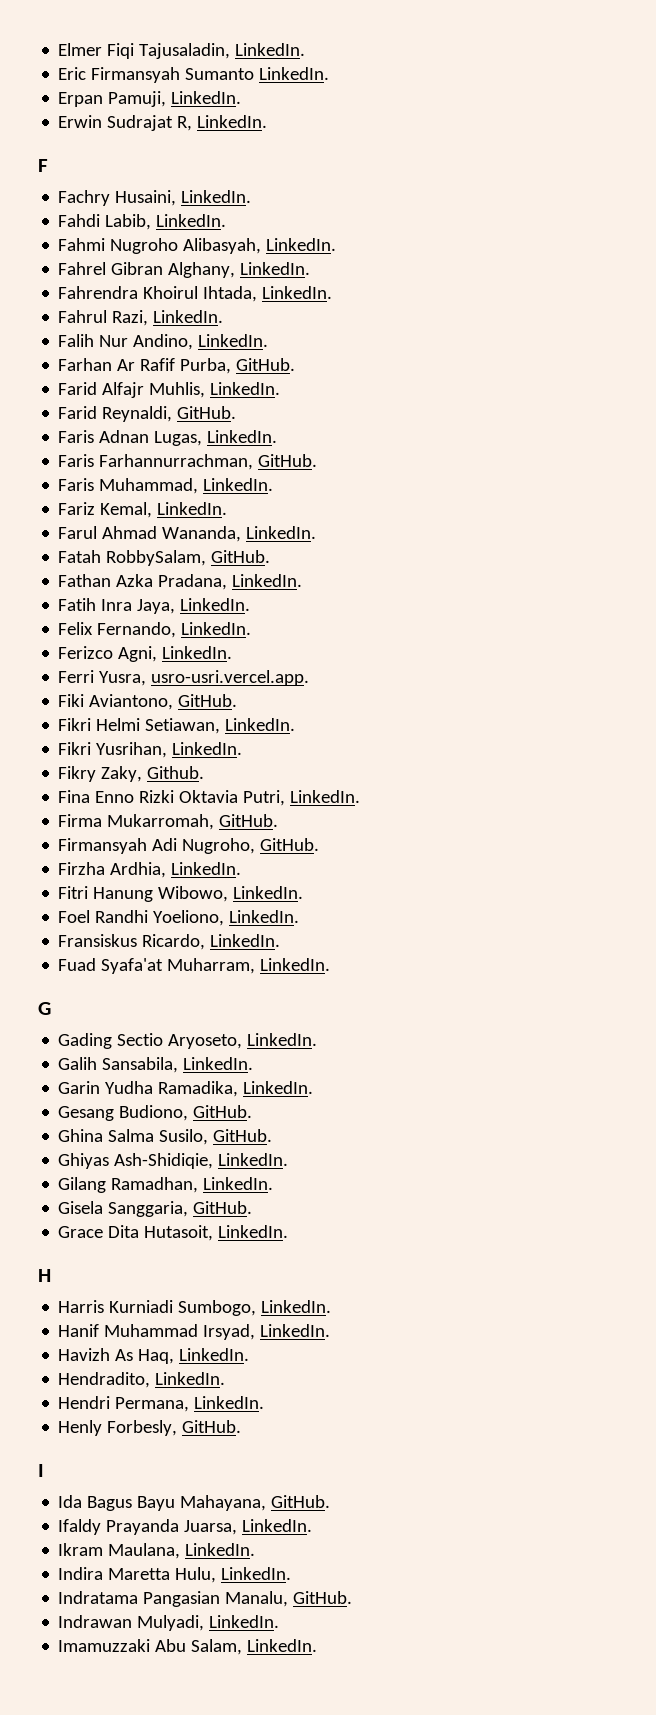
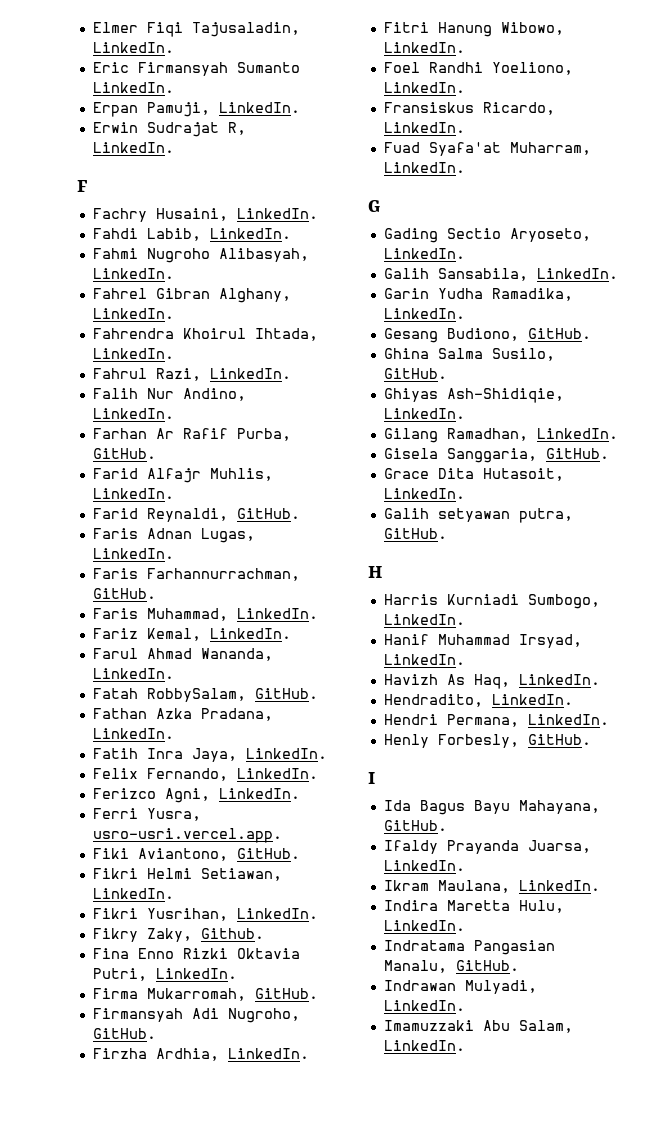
(289, 1231) none -> [383,508,573,523] [383,528,447,539] // Galih setyawan putra, GitHub.

